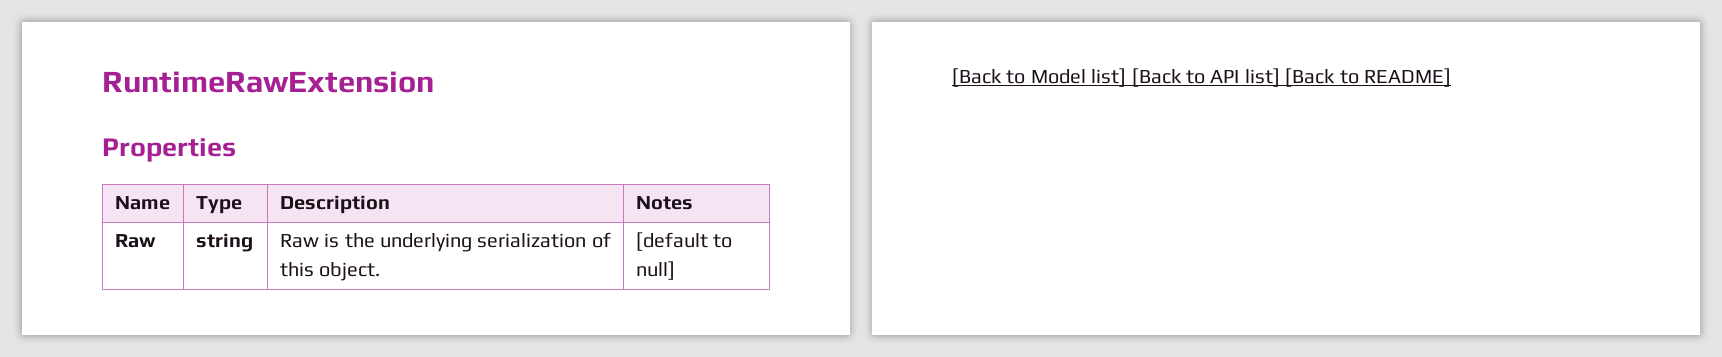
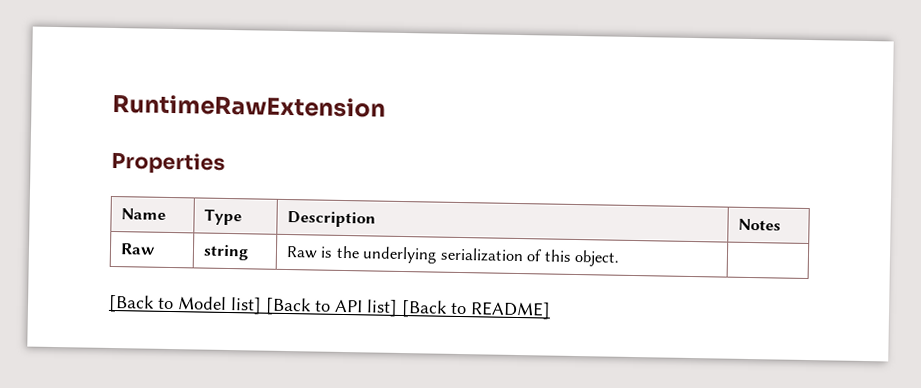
[635,232,733,251] [635,261,675,280] [default to null] -> (621, 258) none

